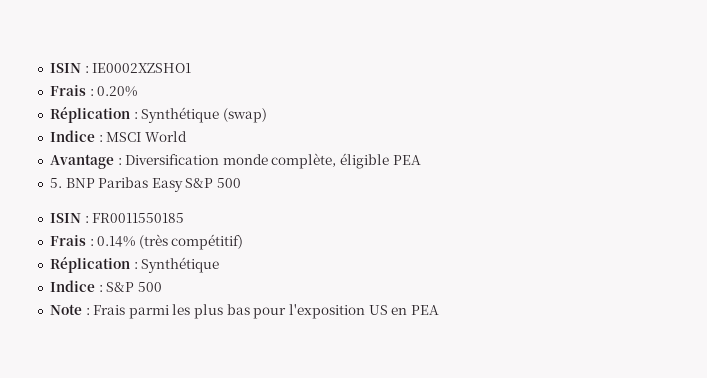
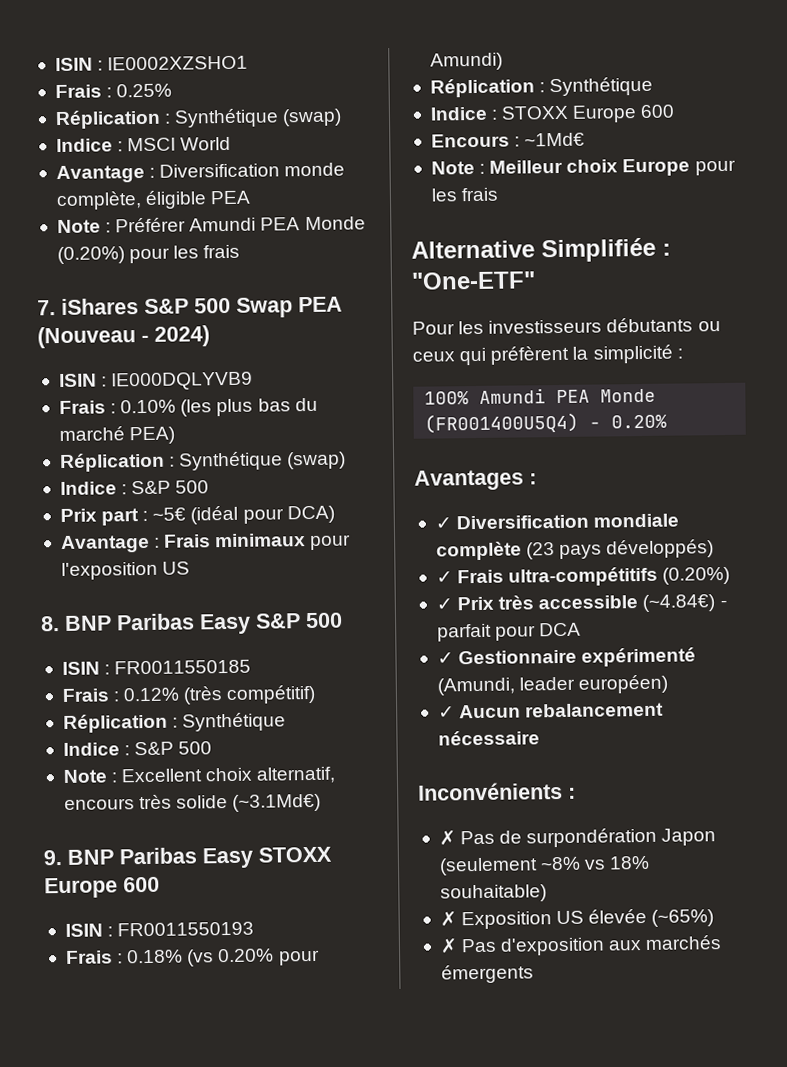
[97,86,138,97] 0.20% -> [116,83,173,98] 0.25%
[49,178,62,188] 5. -> [56,216,366,234] [56,244,241,265] [37,296,343,318] [37,325,210,349] [58,371,254,391] [58,397,318,417] [58,426,176,445] [59,451,347,473] [59,480,210,496] [59,505,335,526] [60,533,352,554] [60,561,191,581] [40,616,60,632] Note : Préférer Amundi PEA Monde (0.20%) pour les frais // 7. iShares S&P 500 Swap PEA (Nouveau - 2024) // ISIN : IE000DQLYVB9 // Frais : 0.10% (les plus bas du marché PEA) // Réplication : Synthétique (swap) // Indice : S&P 500 // Prix part : ~5€ (idéal pour DCA) // Avantage : Frais minimaux pour l'exposition US // 8.
[97,236,136,247] 0.14% -> [123,687,180,702] 0.12%
[93,304,439,319] Frais parmi les plus bas pour l'exposition US en PEA -> [121,766,336,784] [63,793,322,812] [43,846,332,869] [44,876,160,899] [64,921,255,937] [65,948,320,967] [429,52,503,71] [429,76,654,98] [429,104,676,123] [430,132,586,148] [430,158,736,177] [430,187,499,202] [411,237,671,263] [411,271,536,290] [412,317,721,335] [412,344,683,366] [424,388,657,405] [424,412,668,434] [414,469,537,491] [434,513,680,530] [435,539,715,561] [435,566,731,587] [435,594,727,613] [436,622,582,642] [436,647,697,667] [436,674,669,696] [437,702,665,719] [437,730,540,746] [418,781,576,801] [438,827,717,848] [438,855,651,876] [439,884,547,903] [439,908,715,930] [439,935,723,956] [440,964,534,984] Excellent choix alternatif, encours très solide (~3.1Md€) // 9. BNP Paribas Easy STOXX Europe 600 // ISIN : FR0011550193 // Frais : 0.18% (vs 0.20% pour Amundi) // Réplication : Synthétique // Indice : STOXX Europe 600 // Encours : ~1Md€ // Note : Meilleur choix Europe pour les frais // Alternative Simplifiée : "One-ETF" // Pour les investisseurs débutants ou ceux qui préfèrent la simplicité : // 100% Amundi PEA Monde (FR001400U5Q4) - 0.20% // Avantages : // ✓ Diversification mondiale complète (23 pays développés) // ✓ Frais ultra-compétitifs (0.20%) // ✓ Prix très accessible (~4.84€) - parfait pour DCA // ✓ Gestionnaire expérimenté (Amundi, leader européen) // ✓ Aucun rebalancement nécessaire // Inconvénients : // ✗ Pas de surpondération Japon (seulement ~8% vs 18% souhaitable) // ✗ Exposition US élevée (~65%) // ✗ Pas d'exposition aux marchés émergents

